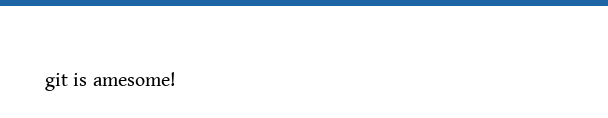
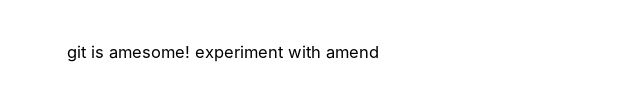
(176, 79) none -> [195,45,379,62] experiment with amend

